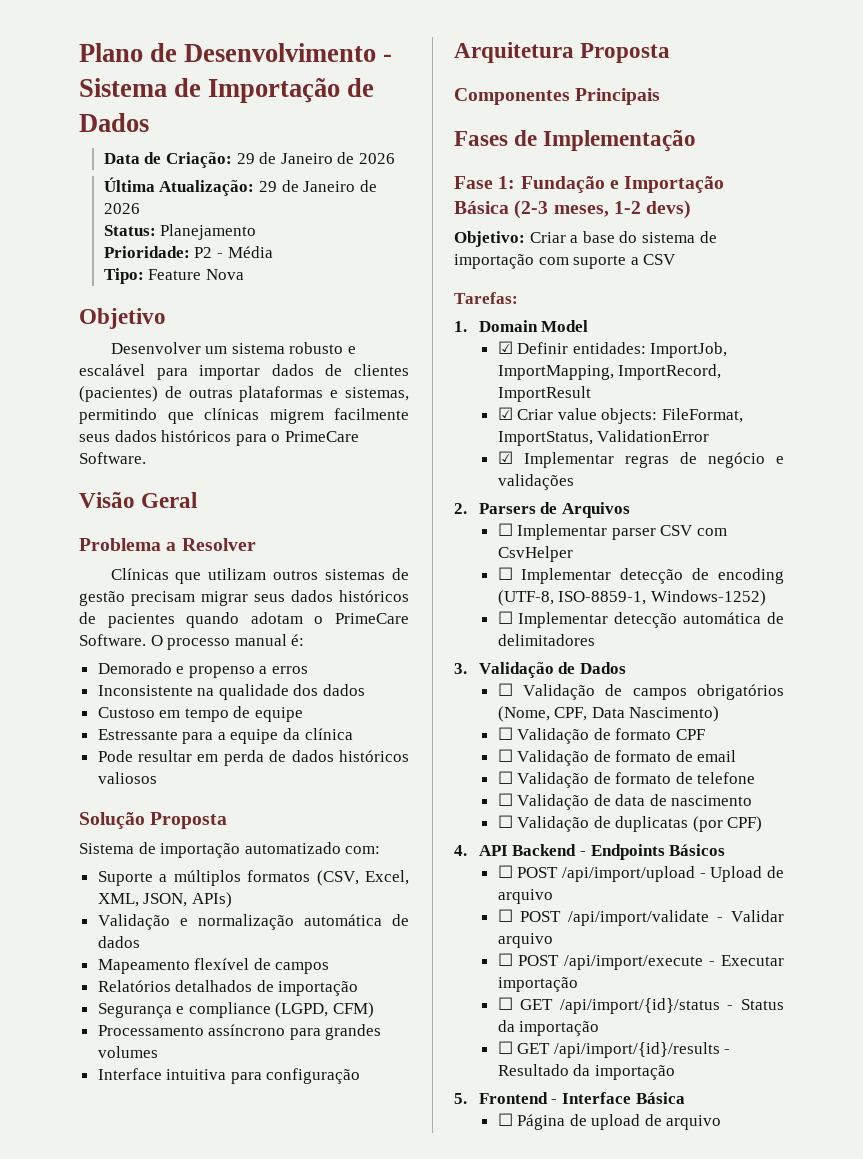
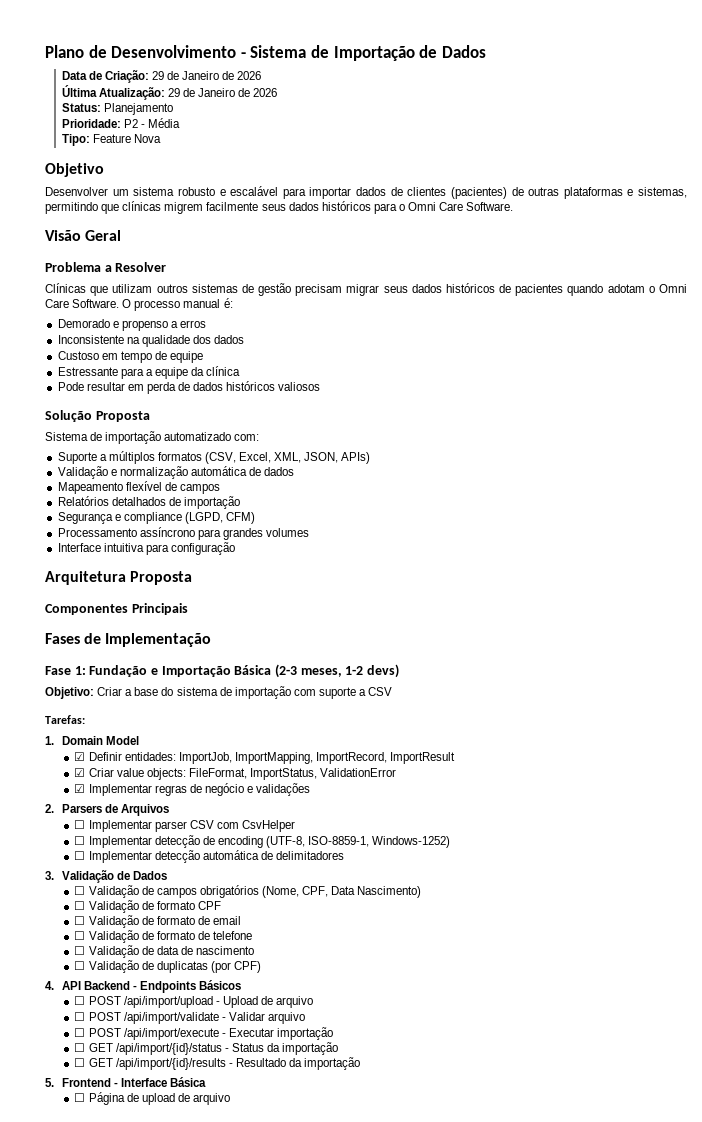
[284,431,359,442] PrimeCare -> [408,202,464,211] Omni Care
[335,613,409,624] PrimeCare -> [658,284,687,293] [45,299,69,308] Omni Care

